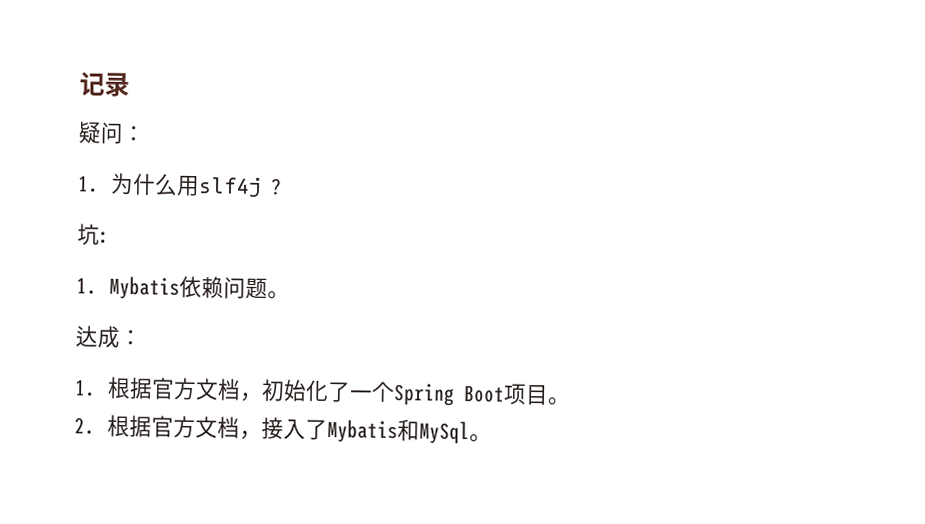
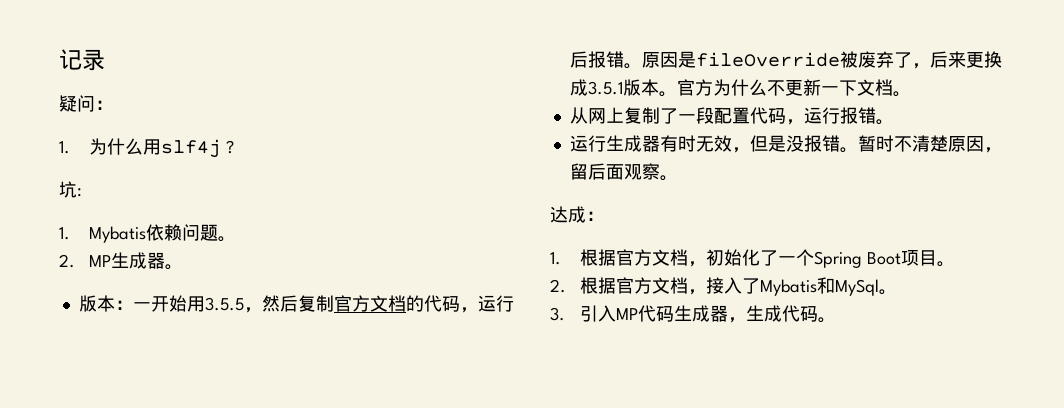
(291, 295) none -> [59,252,184,270] [78,295,514,313] [569,51,1002,69] [569,79,911,97] [569,107,894,125] [569,135,1002,153] [569,163,678,181] // 2. MP生成器。 // 版本：一开始用3.5.5，然后复制官方文档的代码，运行后报错。原因是fileOverride被废弃了，后来更换成3.5.1版本。官方为什么不更新一下文档。 // 从网上复制了一段配置代码，运行报错。 // 运行生成器有时无效，但是没报错。暂时不清楚原因，留后面观察。
(493, 438) none -> [550,305,837,323] // 3.引入MP代码生成器，生成代码。

